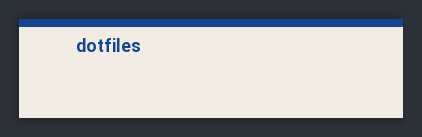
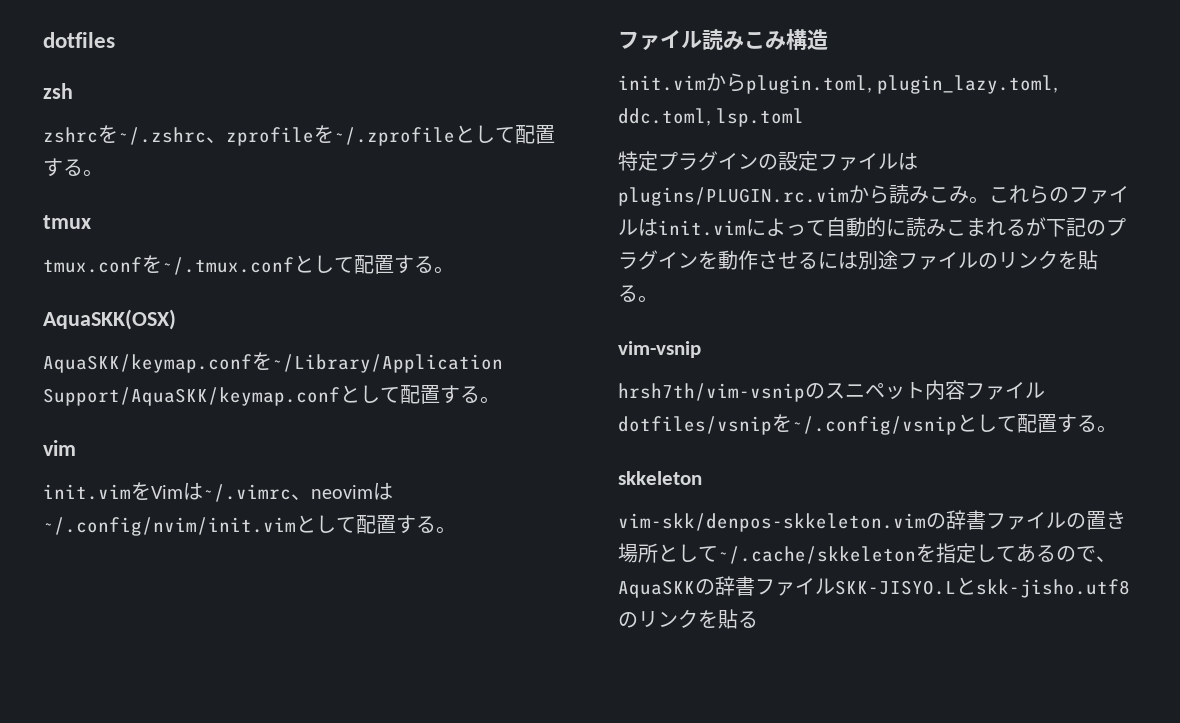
(141, 45) none -> [43,83,73,99] [43,125,555,146] [43,158,103,177] [43,215,91,229] [43,255,454,275] [43,309,176,330] [43,352,503,373] [43,385,500,406] [43,440,76,456] [43,482,393,502] [43,515,456,536] [618,29,828,51] [618,73,1059,94] [618,108,805,127] [618,151,918,171] [618,184,1129,206] [618,217,1126,237] [618,250,1098,270] [618,285,658,303] [618,341,701,358] [618,380,1045,402] [618,414,1117,435] [618,471,702,485] [618,510,1126,532] [618,543,1116,564] [618,576,1130,598] [618,609,758,629] // zsh // zshrcを~/.zshrc、zprofileを~/.zprofileとして配置する。 // tmux // tmux.confを~/.tmux.confとして配置する。 // AquaSKK(OSX) // AquaSKK/keymap.confを~/Library/Application Support/AquaSKK/keymap.confとして配置する。 // vim // init.vimをVimは~/.vimrc、neovimは~/.config/nvim/init.vimとして配置する。 // ファイル読みこみ構造 // init.vimからplugin.toml, plugin_lazy.toml, ddc.toml, lsp.toml // 特定プラグインの設定ファイルはplugins/PLUGIN.rc.vimから読みこみ。これらのファイルはinit.vimによって自動的に読みこまれるが下記のプラグインを動作させるには別途ファイルのリンクを貼る。 // vim-vsnip // hrsh7th/vim-vsnipのスニペット内容ファイルdotfiles/vsnipを~/.config/vsnipとして配置する。 // skkeleton // vim-skk/denpos-skkeleton.vimの辞書ファイルの置き場所として~/.cache/skkeletonを指定してあるので、AquaSKKの辞書ファイルSKK-JISYO.Lとskk-jisho.utf8のリンクを貼る

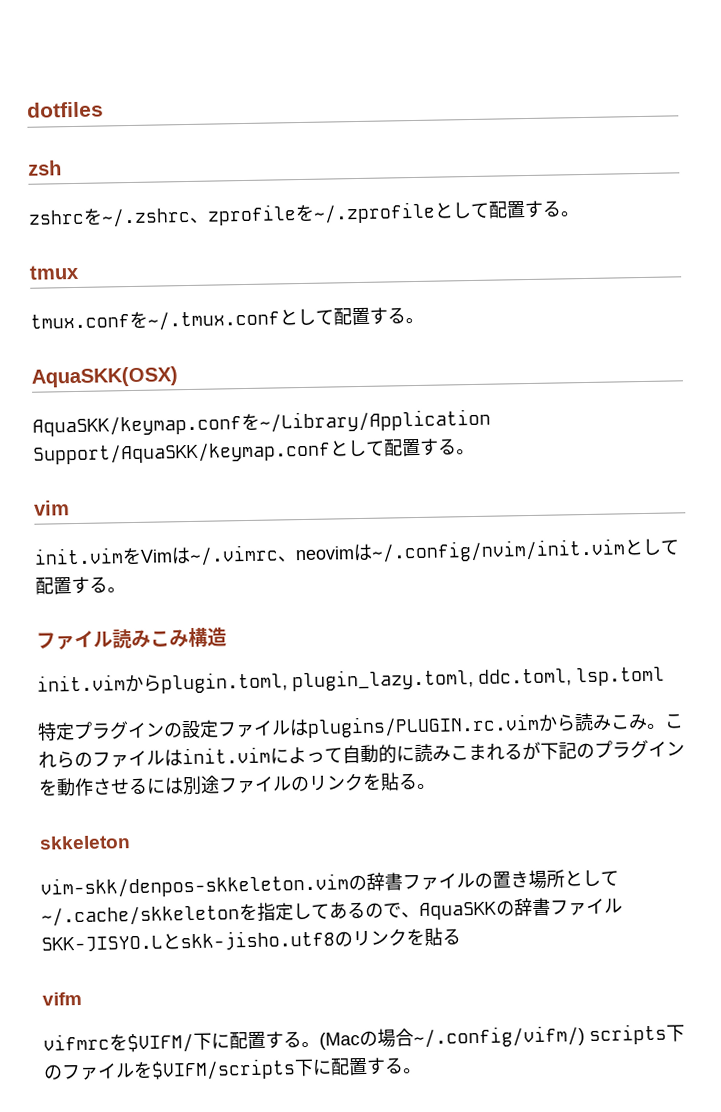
[618,341,701,358] [618,380,1045,402] [618,414,1117,435] // vim-vsnip // hrsh7th/vim-vsnipのスニペット内容ファイルdotfiles/vsnipを~/.config/vsnipとして配置する。 -> (436, 786) none
(758, 619) none -> [42,991,82,1006] [43,1023,685,1054] [43,1057,422,1081] // vifm // vifmrcを$VIFM/下に配置する。(Macの場合~/.config/vifm/) scripts下のファイルを$VIFM/scripts下に配置する。

